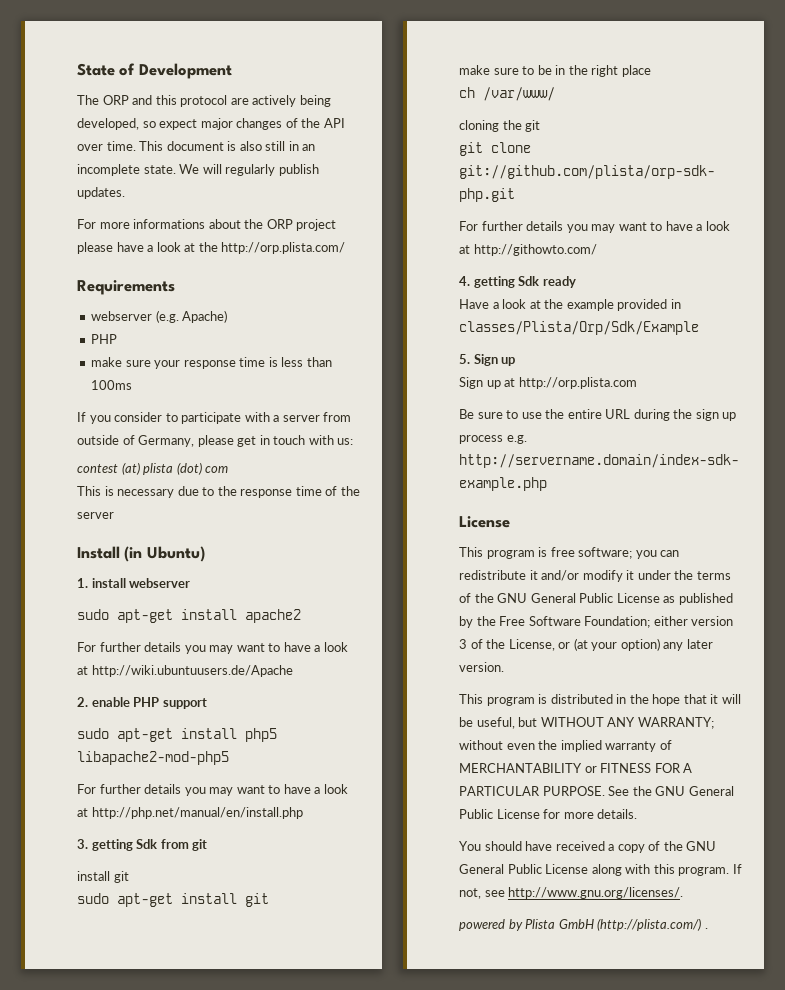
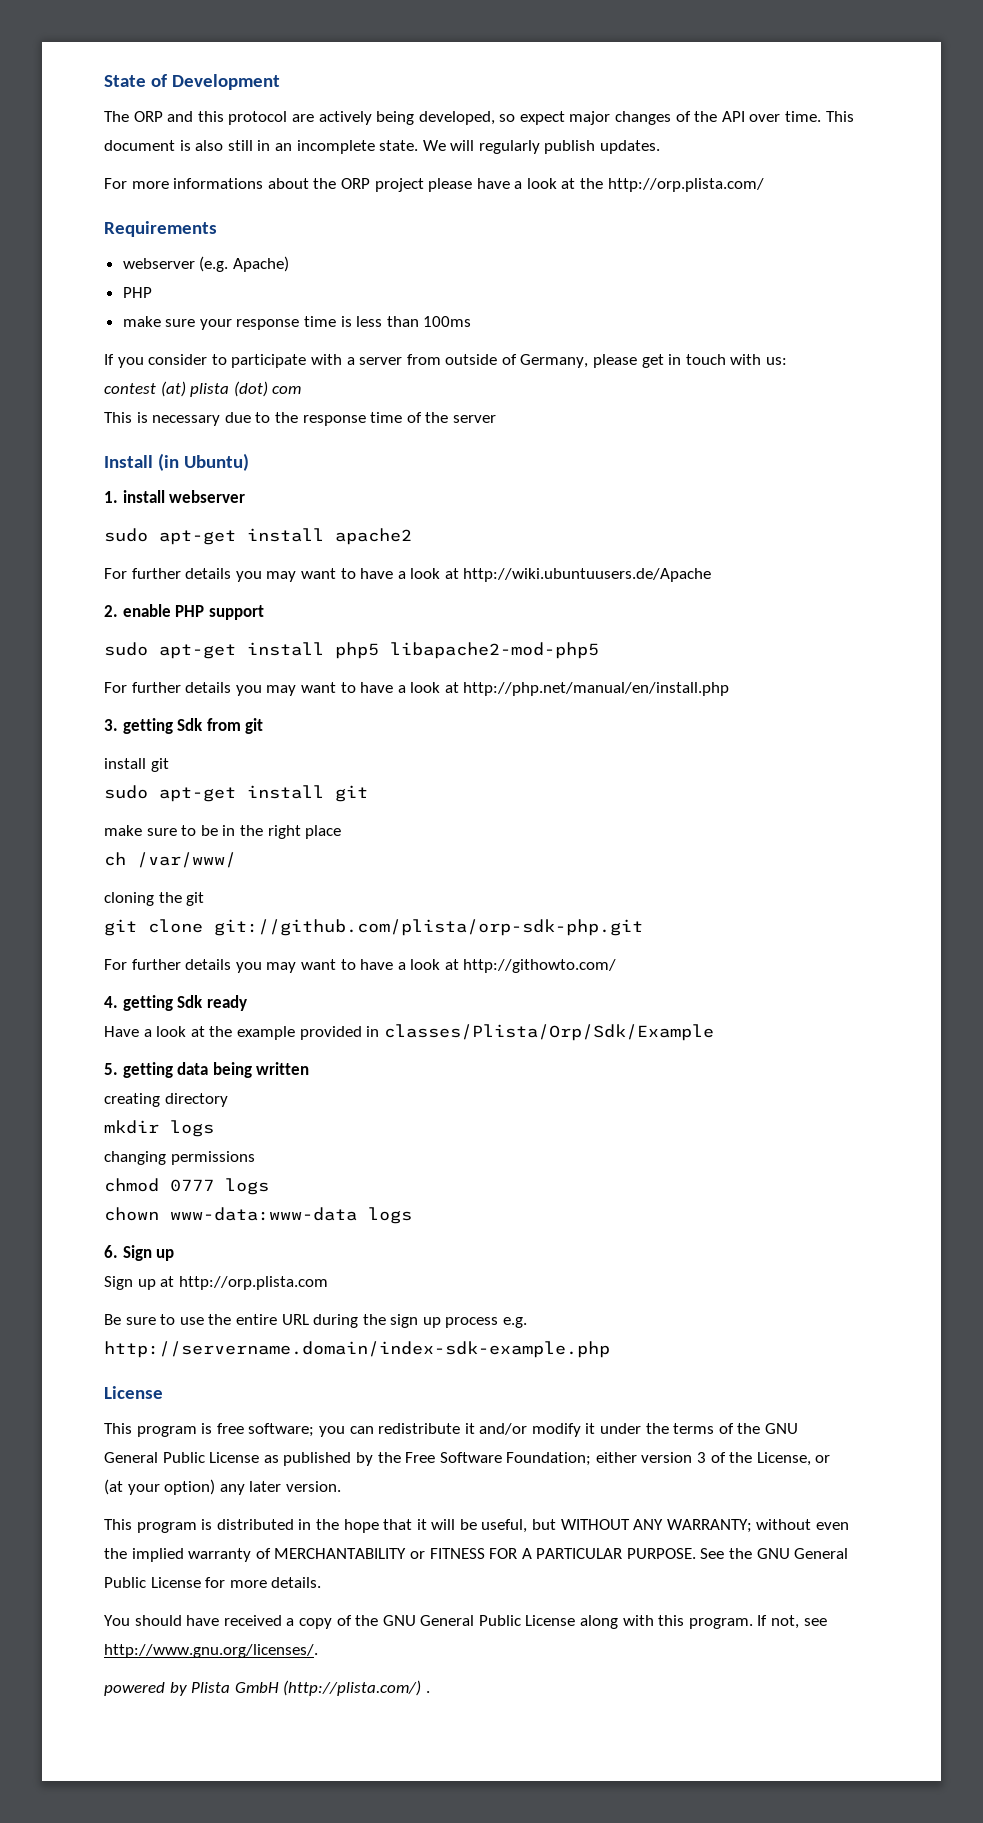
(470, 359) none -> [122,1062,310,1078] [104,1093,228,1107] [104,1120,214,1137] [104,1151,255,1165] [104,1178,269,1195] [104,1207,412,1224] [104,1245,118,1258] getting data being written // creating directory // mkdir logs // changing permissions // chmod 0777 logs // chown www-data:www-data logs // 6.

